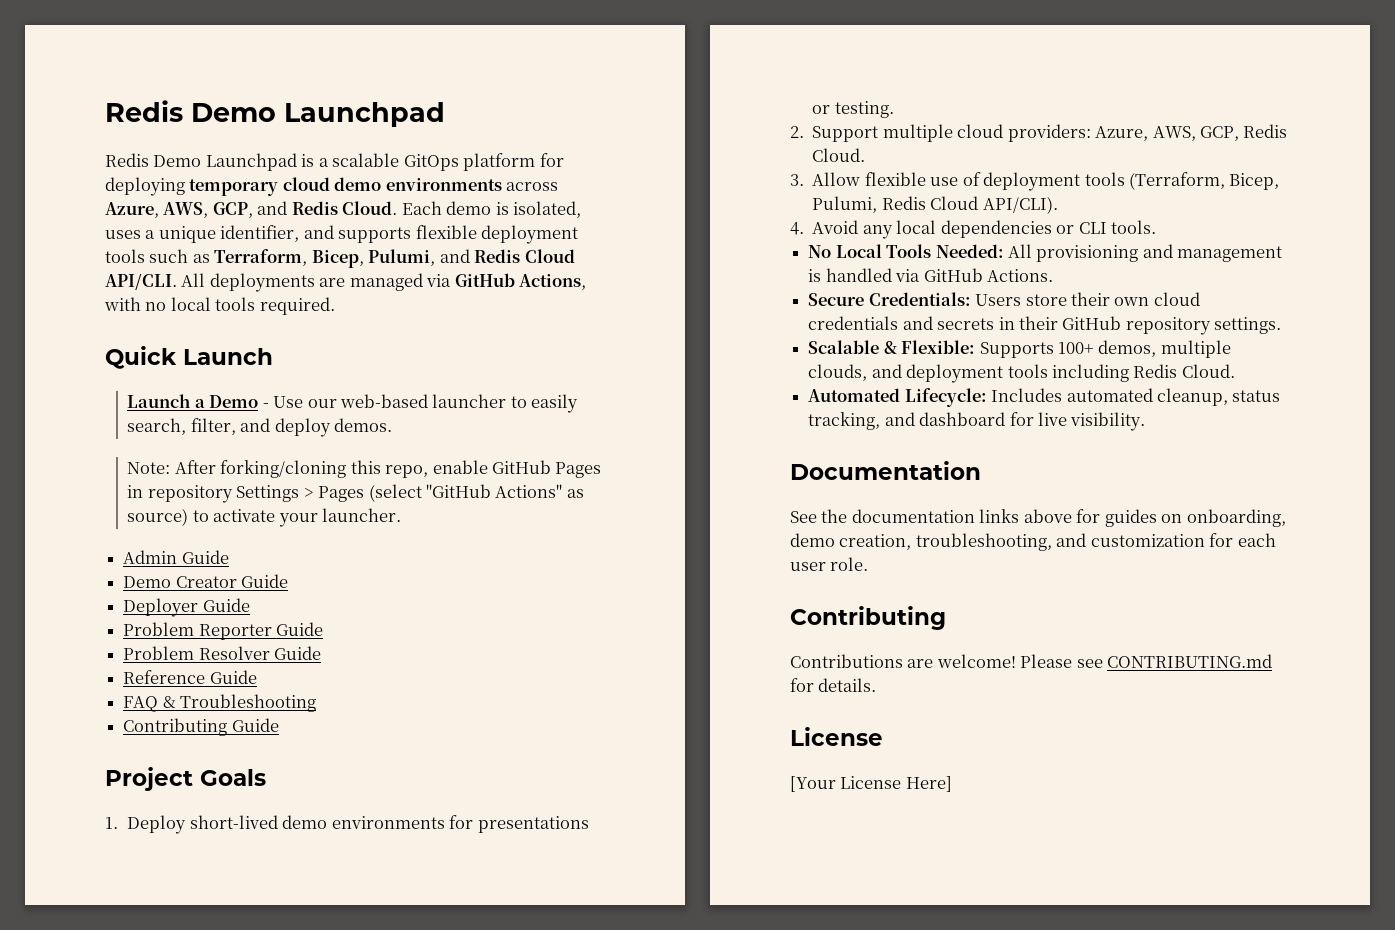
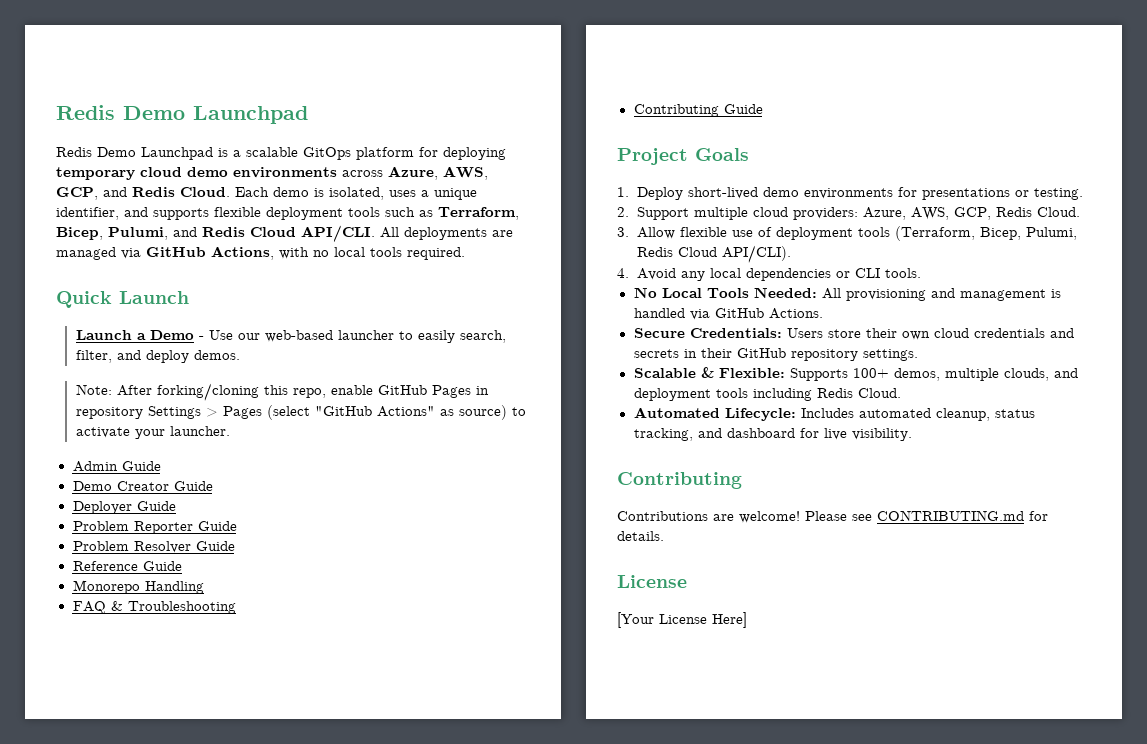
(257, 677) none -> [72,580,204,594] // Monorepo Handling
[790,461,981,480] [790,509,1286,527] [790,533,1276,551] [790,557,869,571] // Documentation // See the documentation links above for guides on onboarding, demo creation, troubleshooting, and customization for each user role. -> (912, 434) none

